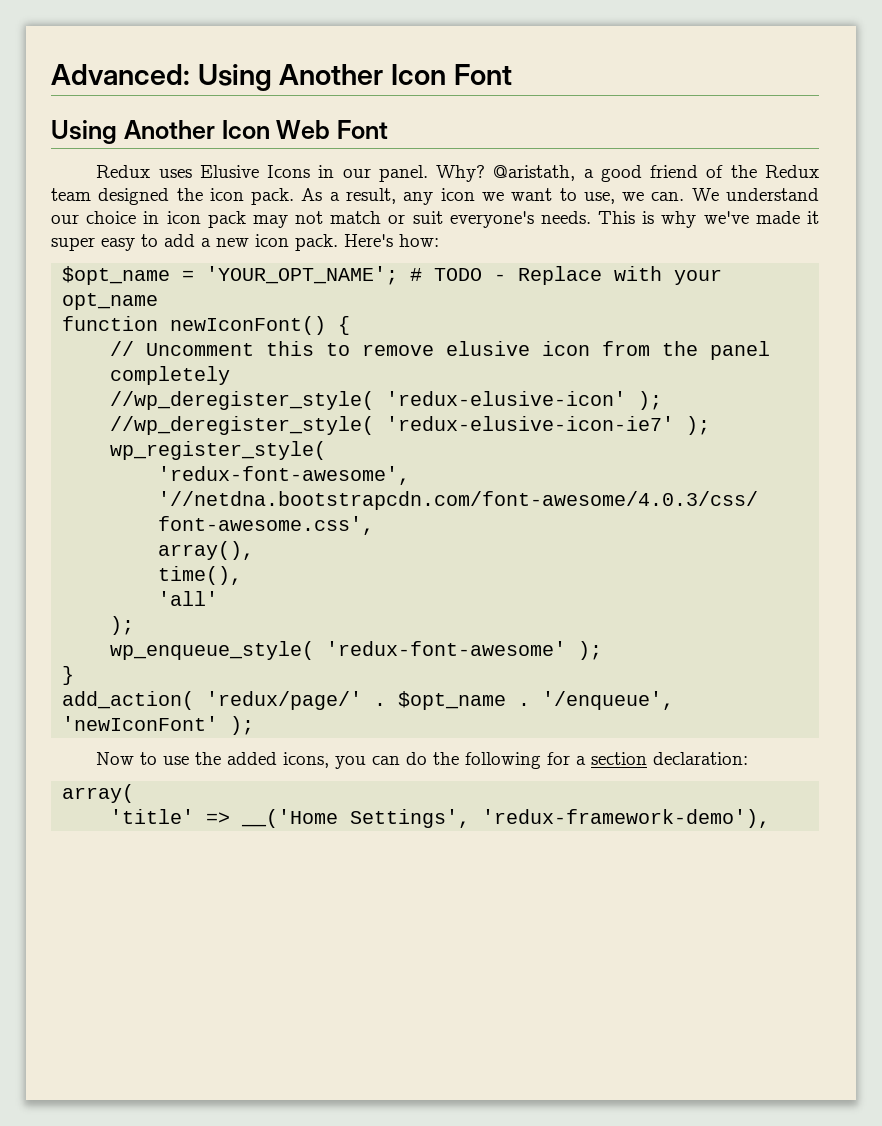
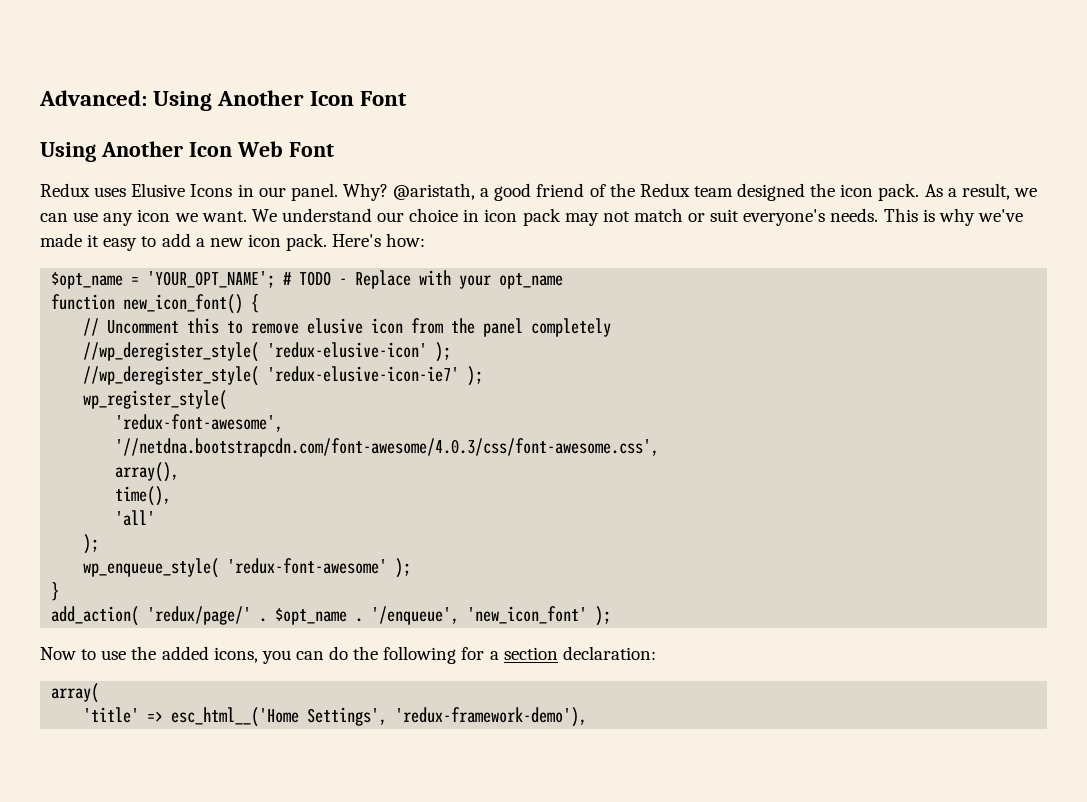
[403,188,685,205] any icon we want to use, we can. -> [1013,188,1037,197] [40,209,247,226] we can use any icon we want.
[51,237,95,251] super -> (100, 240) none
[170,316,327,335] newIconFont() -> [123,294,244,314] new_icon_font()
[62,716,219,731] 'newIconFont' -> [467,606,588,624] 'new_icon_font'
[241,809,339,828] __('Home -> [171,707,300,727] esc_html__('Home

